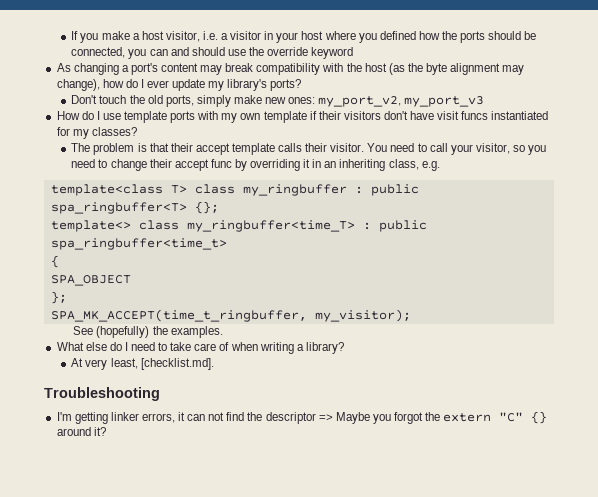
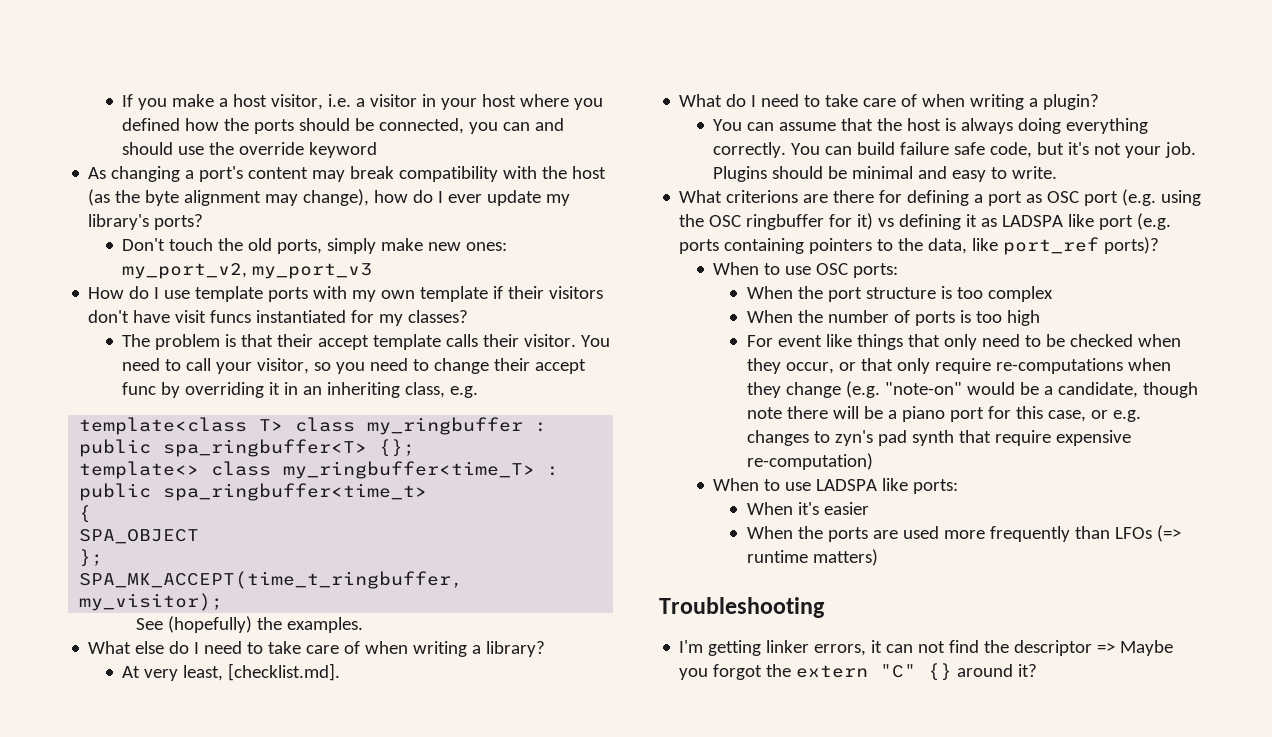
(214, 364) none -> [679,94,1100,110] [713,118,1149,134] [713,142,1197,158] [713,166,1058,182] [679,189,1202,206] [679,213,1172,230] [679,237,1160,255] [713,262,899,278] [746,286,1053,302] [746,310,1040,326] [746,334,1181,350] [746,358,1171,374] [746,381,1198,398] [746,406,1141,422] [746,430,1131,446] [746,453,873,470] [713,478,959,494] [746,502,869,515] [746,525,1181,542] [746,549,878,566] // What do I need to take care of when writing a plugin? // You can assume that the host is always doing everything correctly. You can build failure safe code, but it's not your job. Plugins should be minimal and easy to write. // What criterions are there for defining a port as OSC port (e.g. using the OSC ringbuffer for it) vs defining it as LADSPA like port (e.g. ports containing pointers to the data, like port_ref ports)? // When to use OSC ports: // When the port structure is too complex // When the number of ports is too high // For event like things that only need to be checked when they occur, or that only require re-computations when they change (e.g. "note-on" would be a candidate, though note there will be a piano port for this case, or e.g. changes to zyn's pad synth that require expensive re-computation) // When to use LADSPA like ports: // When it's easier // When the ports are used more frequently than LFOs (=> runtime matters)

